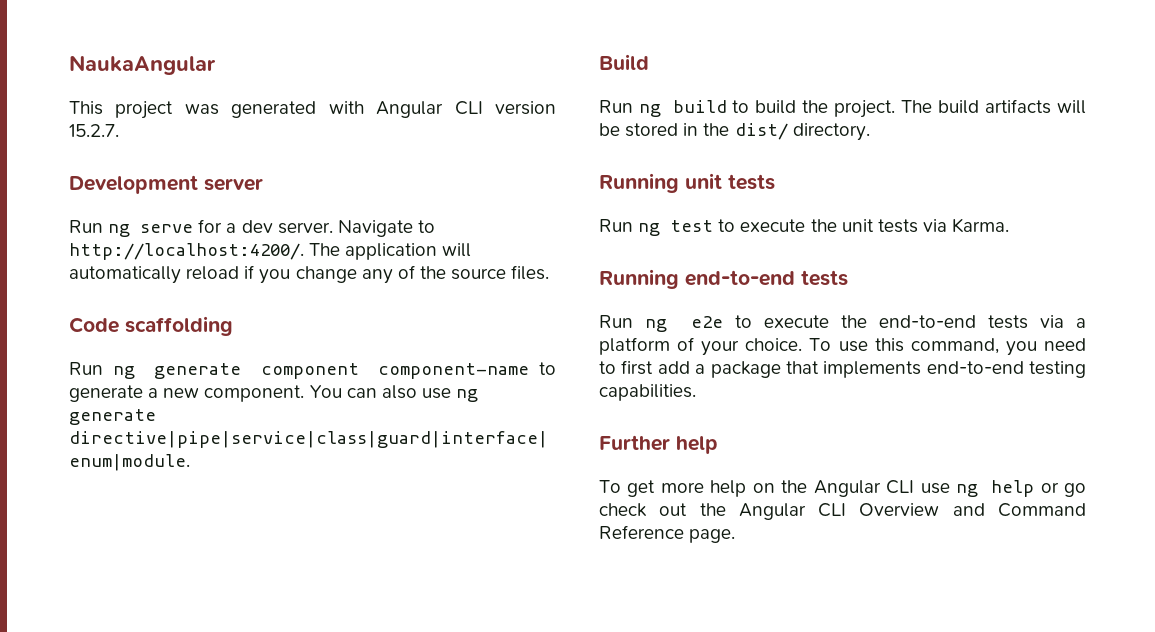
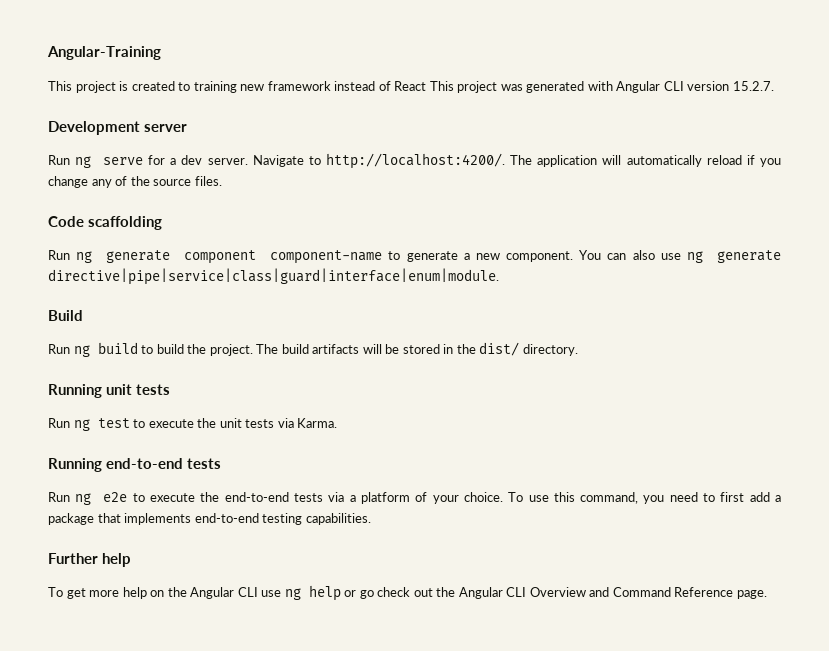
[69,55,216,75] [69,101,174,119] NaukaAngular // This project -> [47,46,161,60] [48,81,498,93] Angular-Training // This project is created to training new framework instead of React This project

